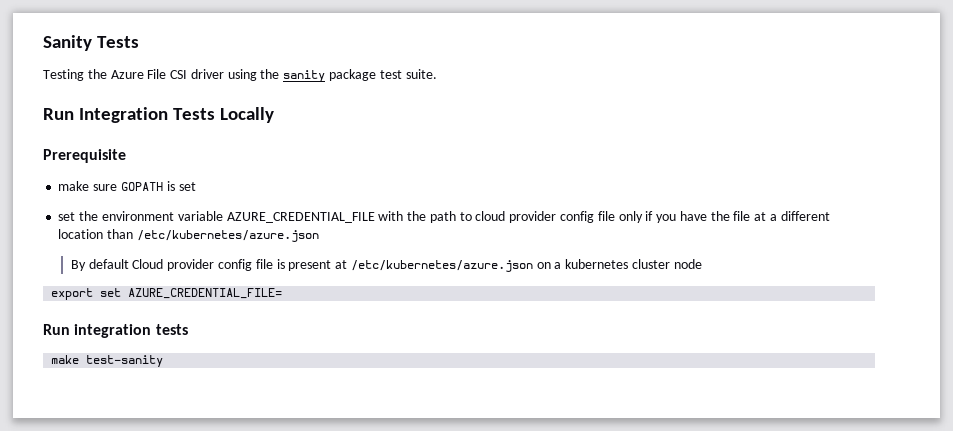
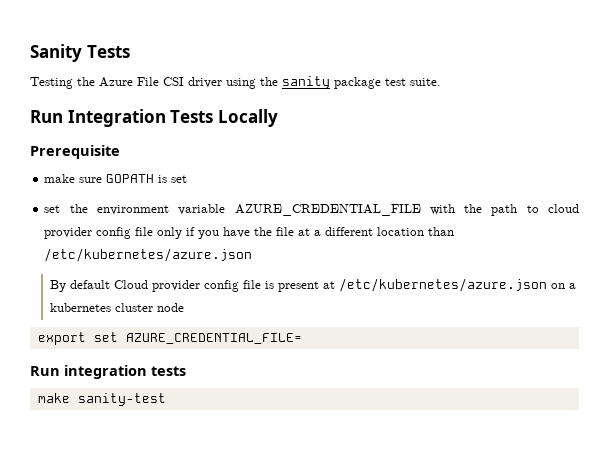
[86,355,164,367] test-sanity -> [77,393,166,406] sanity-test

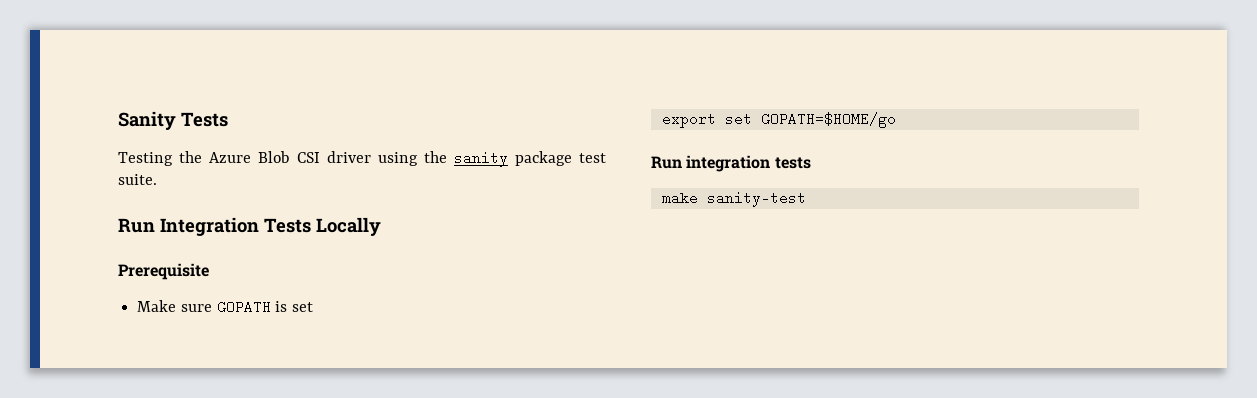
[137,77,159,86] File -> [258,151,290,163] Blob
[44,174,76,183] make -> [137,300,177,312] Make
[44,204,579,216] [44,227,455,239] [44,248,253,262] [49,278,576,292] [49,303,184,312] // set the environment variable AZURE_CREDENTIAL_FILE with the path to cloud provider config file only if you have the file at a different location than /etc/kubernetes/azure.json // By default Cloud provider config file is present at /etc/kubernetes/azure.json on a kubernetes cluster node -> (314, 307) none
[125,333,302,344] AZURE_CREDENTIAL_FILE= -> [760,112,896,128] GOPATH=$HOME/go

